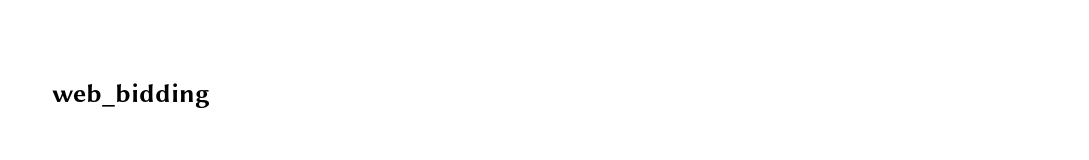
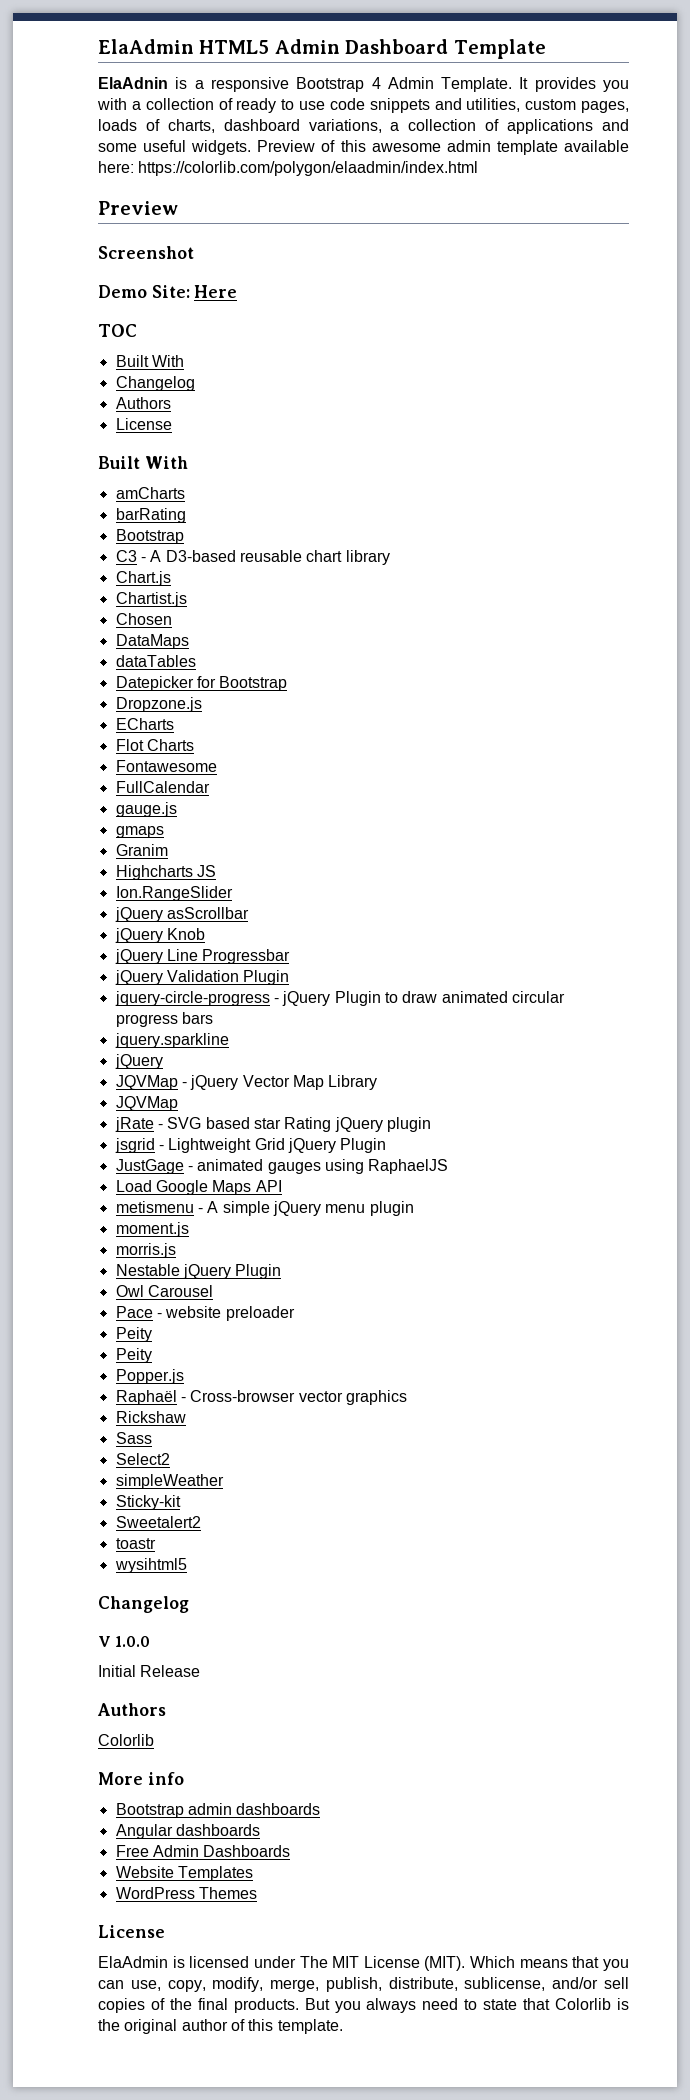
[52,83,210,108] web_bidding -> [98,39,546,59] [98,77,629,92] [97,98,629,113] [98,119,630,134] [98,140,629,155] [98,161,479,176] [98,201,178,215] [98,246,194,259] [98,285,238,298] [98,324,137,337] [115,355,184,367] [115,376,195,391] [115,397,171,409] [115,418,172,430] [98,456,188,469] [115,487,185,499] [115,508,186,523] [115,529,184,544] [115,550,390,565] [115,571,171,586] [115,592,187,607] [115,613,172,625] [115,634,189,649] [115,655,196,667] [115,676,288,691] [115,697,202,712] [115,718,174,730] [115,739,194,751] [115,760,217,772] [115,781,210,793] [115,802,177,817] [115,826,164,838] [115,844,168,856] [115,865,216,880] [115,886,233,901] [114,907,249,922] [114,928,205,943] [114,949,291,964] [114,970,290,985] [114,991,565,1006] [115,1012,213,1027] [114,1033,229,1048] [114,1054,163,1069] [115,1075,378,1090] [115,1096,178,1111] [114,1117,431,1132] [114,1138,387,1153] [115,1159,449,1174] [115,1180,282,1195] [115,1201,414,1216] [115,1222,189,1237] [115,1243,176,1258] [115,1264,282,1279] [115,1285,213,1297] [115,1306,295,1321] [115,1327,152,1342] [115,1348,152,1363] [115,1369,184,1384] [115,1390,407,1405] [115,1411,186,1423] [115,1432,152,1444] [115,1453,170,1465] [115,1474,224,1489] [115,1495,181,1510] [115,1516,201,1528] [115,1538,156,1549] [114,1558,187,1573] [98,1596,189,1613] [98,1636,151,1647] [98,1665,201,1677] [97,1703,166,1716] [98,1734,154,1746] [98,1772,184,1785] [115,1803,321,1818] [115,1824,260,1839] [115,1845,291,1857] [115,1866,253,1881] [115,1887,257,1899] [98,1925,165,1938] [98,1956,629,1971] [98,1977,629,1992] [98,1998,629,2013] [98,2019,343,2034] ElaAdmin HTML5 Admin Dashboard Template // ElaAdnin is a responsive Bootstrap 4 Admin Template. It provides you with a collection of ready to use code snippets and utilities, custom pages, loads of charts, dashboard variations, a collection of applications and some useful widgets. Preview of this awesome admin template available here: https://colorlib.com/polygon/elaadmin/index.html // Preview // Screenshot // Demo Site: Here // TOC // Built With // Changelog // Authors // License // Built With // amCharts // barRating // Bootstrap // C3 - A D3-based reusable chart library // Chart.js // Chartist.js // Chosen // DataMaps // dataTables // Datepicker for Bootstrap // Dropzone.js // ECharts // Flot Charts // Fontawesome // FullCalendar // gauge.js // gmaps // Granim // Highcharts JS // Ion.RangeSlider // jQuery asScrollbar // jQuery Knob // jQuery Line Progressbar // jQuery Validation Plugin // jquery-circle-progress - jQuery Plugin to draw animated circular progress bars // jquery.sparkline // jQuery // JQVMap - jQuery Vector Map Library // JQVMap // jRate - SVG based star Rating jQuery plugin // jsgrid - Lightweight Grid jQuery Plugin // JustGage - animated gauges using RaphaelJS // Load Google Maps API // metismenu - A simple jQuery menu plugin // moment.js // morris.js // Nestable jQuery Plugin // Owl Carousel // Pace - website preloader // Peity // Peity // Popper.js // Raphaël - Cross-browser vector graphics // Rickshaw // Sass // Select2 // simpleWeather // Sticky-kit // Sweetalert2 // toastr // wysihtml5 // Changelog // V 1.0.0 // Initial Release // Authors // Colorlib // More info // Bootstrap admin dashboards // Angular dashboards // Free Admin Dashboards // Website Templates // WordPress Themes // License // ElaAdmin is licensed under The MIT License (MIT). Which means that you can use, copy, modify, merge, publish, distribute, sublicense, and/or sell copies of the final products. But you always need to state that Colorlib is the original author of this template.

